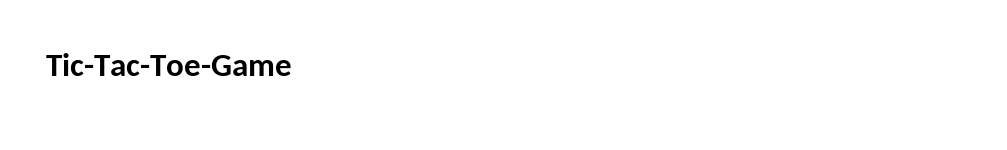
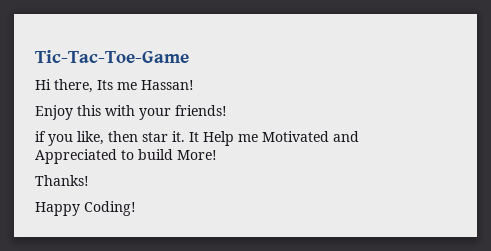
(292, 64) none -> [35,79,194,93] [35,105,227,120] [35,131,359,146] [35,149,217,164] [35,175,89,186] [35,201,136,216] // Hi there, Its me Hassan! // Enjoy this with your friends! // if you like, then star it. It Help me Motivated and Appreciated to build More! // Thanks! // Happy Coding!

